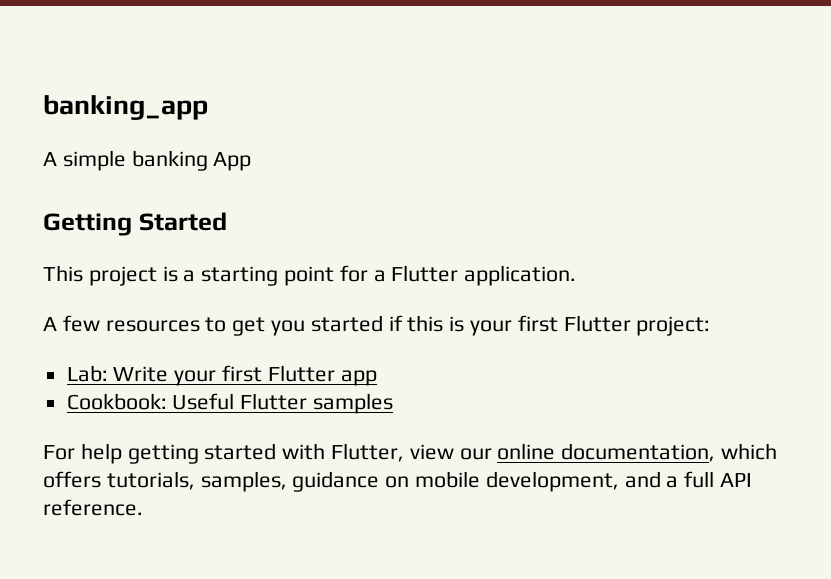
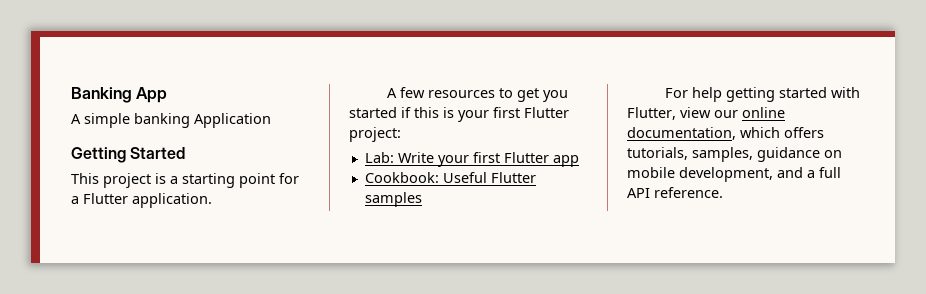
[43,95,208,120] banking_app -> [71,87,168,103] Banking App
[213,152,252,171] App -> [194,113,271,128] Application

